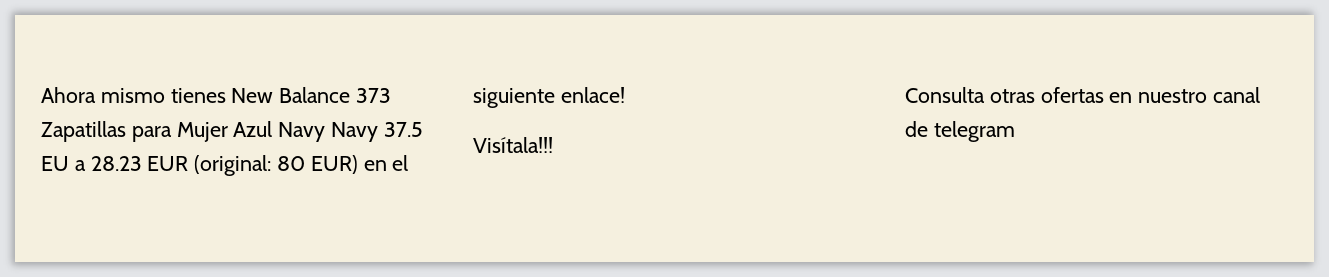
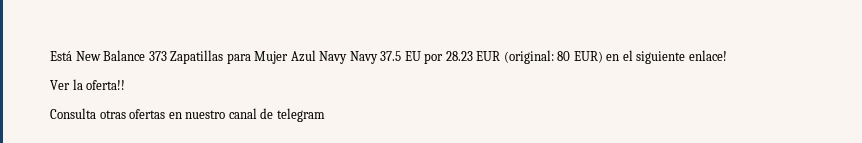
[41,87,226,103] Ahora mismo tienes -> [50,51,72,61] Está
[74,160,86,171] a -> [424,53,444,64] por
[473,137,553,153] Visítala!!! -> [50,79,126,90] Ver la oferta!!

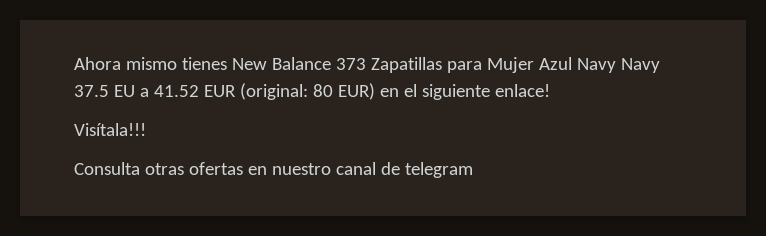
[50,51,72,61] Está -> [74,57,227,70] Ahora mismo tienes
[424,51,473,64] por 28.23 -> [139,85,199,97] a 41.52
[50,79,126,90] Ver la oferta!! -> [74,123,146,136] Visítala!!!

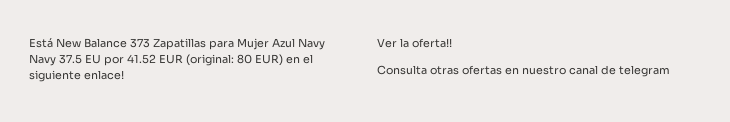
[74,57,227,70] Ahora mismo tienes -> [29,38,53,48] Está
[139,88,149,97] a -> [104,56,124,66] por
[74,123,146,136] Visítala!!! -> [377,38,452,48] Ver la oferta!!

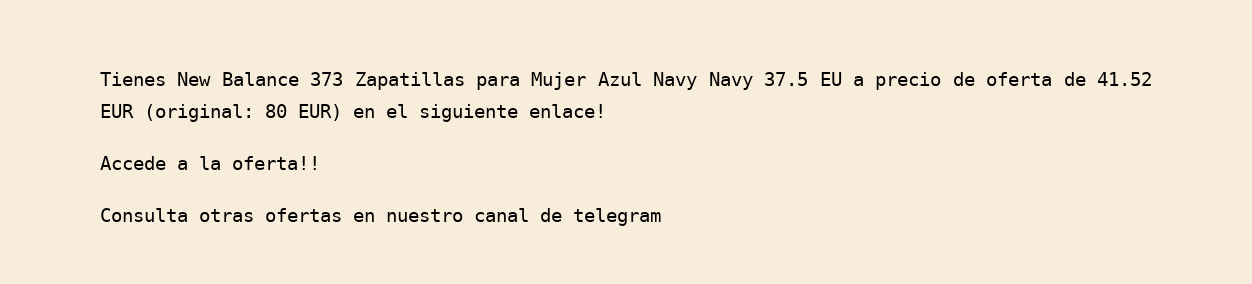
[29,38,53,48] Está -> [100,72,166,86] Tienes
[104,56,124,66] por -> [852,72,1086,90] a precio de oferta de
[377,38,397,48] Ver -> [100,156,188,170] Accede a

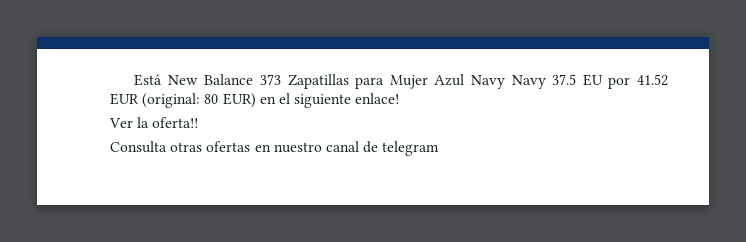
[100,72,166,86] Tienes -> [134,74,163,86] Está
[852,72,1086,90] a precio de oferta de -> [608,77,631,89] por
[100,156,188,170] Accede a -> [109,118,133,128] Ver

